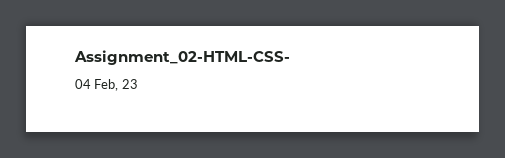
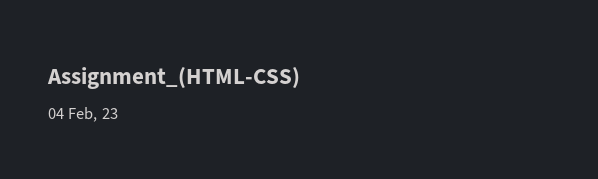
[74,50,290,65] Assignment_02-HTML-CSS- -> [47,67,300,89] Assignment_(HTML-CSS)

